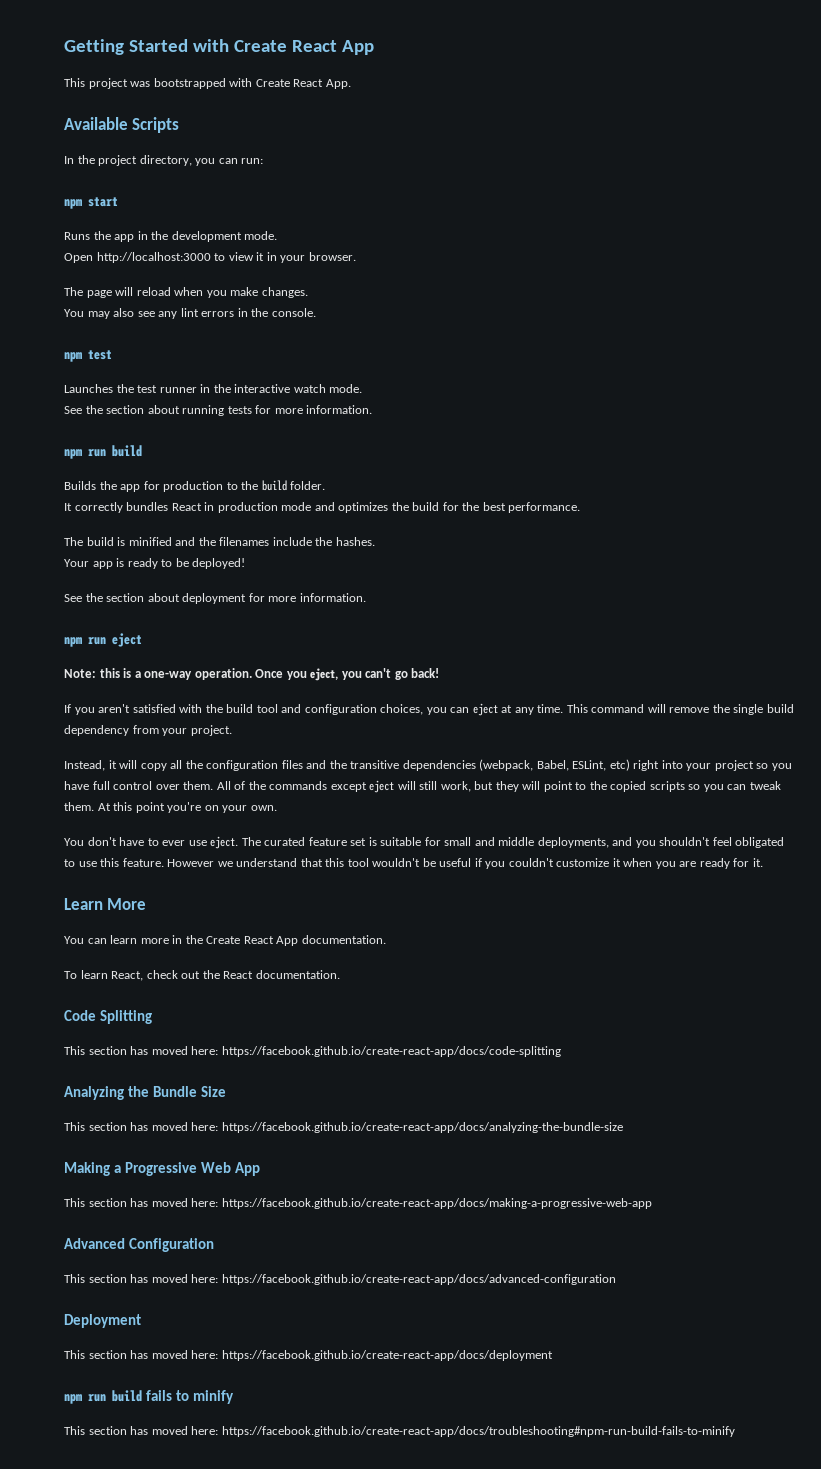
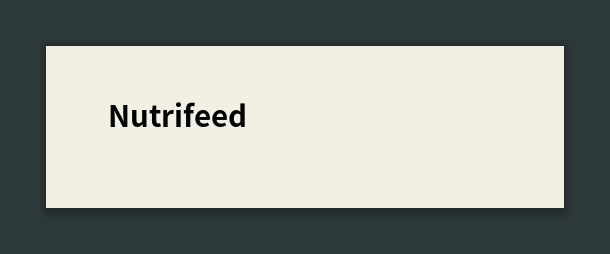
[64,39,374,55] [64,78,351,89] [64,117,180,133] [64,155,264,166] [64,197,118,209] [64,231,278,242] [64,252,356,263] [64,287,308,298] [64,308,316,319] [64,350,112,362] [64,384,363,393] [64,405,373,416] [64,445,142,459] [64,480,326,492] [64,502,581,513] [64,537,375,546] [64,558,246,569] [64,593,366,604] [64,633,142,647] [64,668,440,681] [64,703,794,716] [64,725,232,736] [64,759,792,771] [64,780,781,793] [64,802,277,813] [64,836,785,849] [64,858,763,869] [64,898,147,910] [64,935,386,946] [64,970,340,981] [64,1010,152,1024] [64,1046,561,1057] [64,1086,226,1100] [64,1122,623,1133] [64,1162,260,1176] [64,1198,652,1209] [64,1238,214,1252] [64,1274,616,1285] [64,1314,141,1328] [64,1350,553,1361] [64,1390,234,1404] [64,1426,735,1437] Getting Started with Create React App // This project was bootstrapped with Create React App. // Available Scripts // In the project directory, you can run: // npm start // Runs the app in the development mode. // Open http://localhost:3000 to view it in your browser. // The page will reload when you make changes. // You may also see any lint errors in the console. // npm test // Launches the test runner in the interactive watch mode. // See the section about running tests for more information. // npm run build // Builds the app for production to the build folder. // It correctly bundles React in production mode and optimizes the build for the best performance. // The build is minified and the filenames include the hashes. // Your app is ready to be deployed! // See the section about deployment for more information. // npm run eject // Note: this is a one-way operation. Once you eject, you can't go back! // If you aren't satisfied with the build tool and configuration choices, you can eject at any time. This command will remove the single build dependency from your project. // Instead, it will copy all the configuration files and the transitive dependencies (webpack, Babel, ESLint, etc) right into your project so you have full control over them. All of the commands except eject will still work, but they will point to the copied scripts so you can tweak them. At this point you're on your own. // You don't have to ever use eject. The curated feature set is suitable for small and middle deployments, and you shouldn't feel obligated to use this feature. However we understand that this tool wouldn't be useful if you couldn't customize it when you are ready for it. // Learn More // You can learn more in the Create React App documentation. // To learn React, check out the React documentation. // Code Splitting // This section has moved here: https://facebook.github.io/create-react-app/docs/code-splitting // Analyzing the Bundle Size // This section has moved here: https://facebook.github.io/create-react-app/docs/analyzing-the-bundle-size // Making a Progressive Web App // This section has moved here: https://facebook.github.io/create-react-app/docs/making-a-progressive-web-app // Advanced Configuration // This section has moved here: https://facebook.github.io/create-react-app/docs/advanced-configuration // Deployment // This section has moved here: https://facebook.github.io/create-react-app/docs/deployment // npm run build fails to minify // This section has moved here: https://facebook.github.io/create-react-app/docs/troubleshooting#npm-run-build-fails-to-minify -> [108,102,247,127] Nutrifeed

